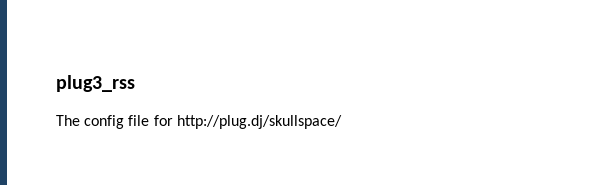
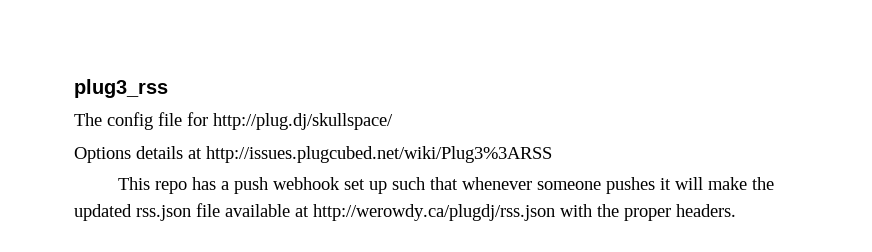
(342, 122) none -> [74,146,552,163] [117,177,774,194] [74,203,736,221] // Options details at http://issues.plugcubed.net/wiki/Plug3%3ARSS // This repo has a push webhook set up such that whenever someone pushes it will make the updated rss.json file available at http://werowdy.ca/plugdj/rss.json with the proper headers.

